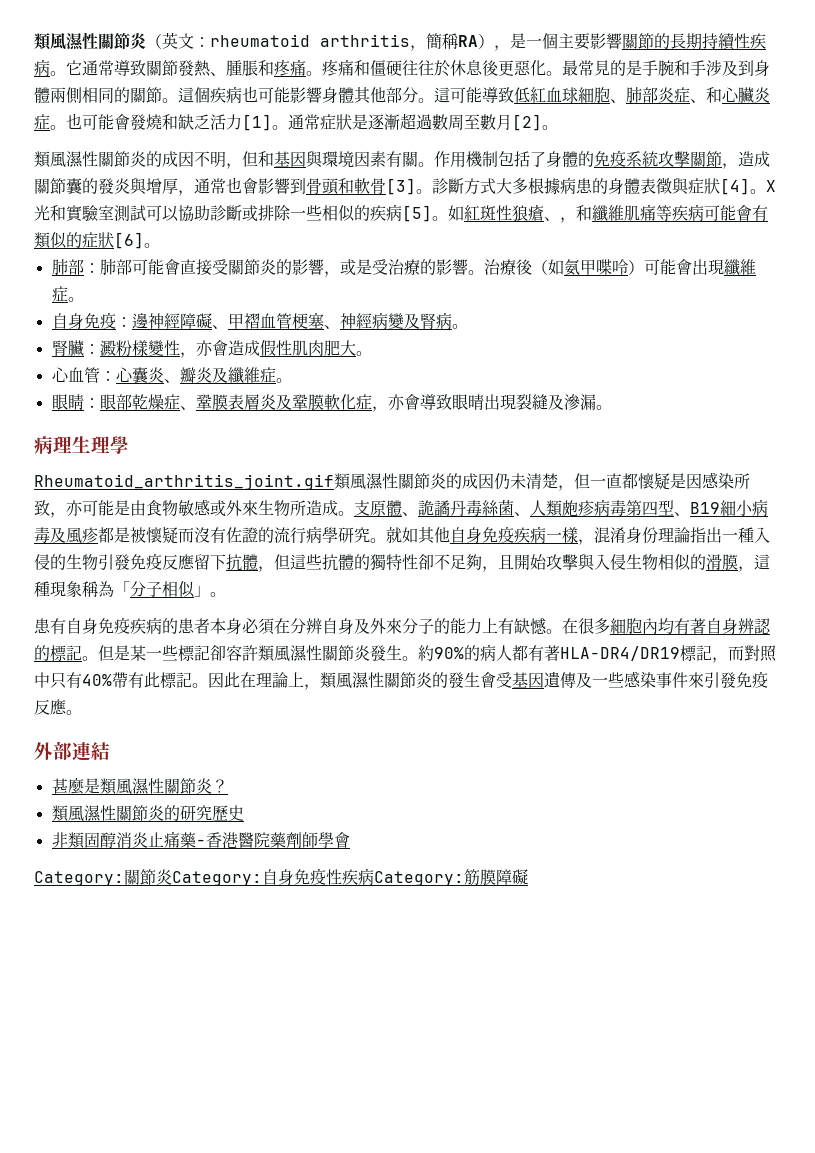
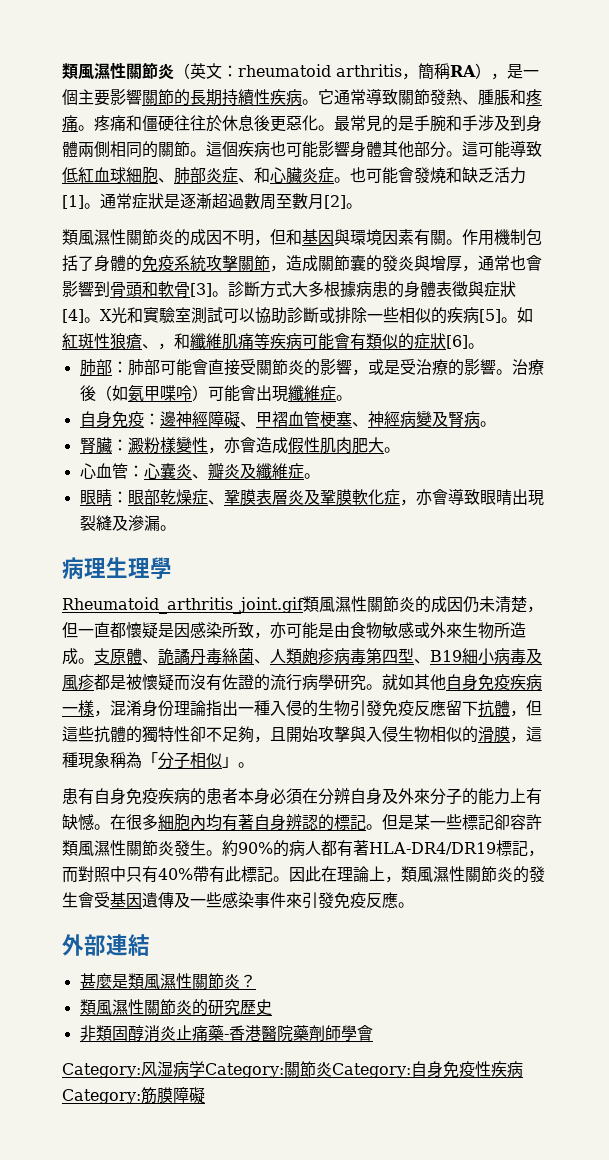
(124, 878) none -> [141,1061,284,1078] 风湿病学Category:

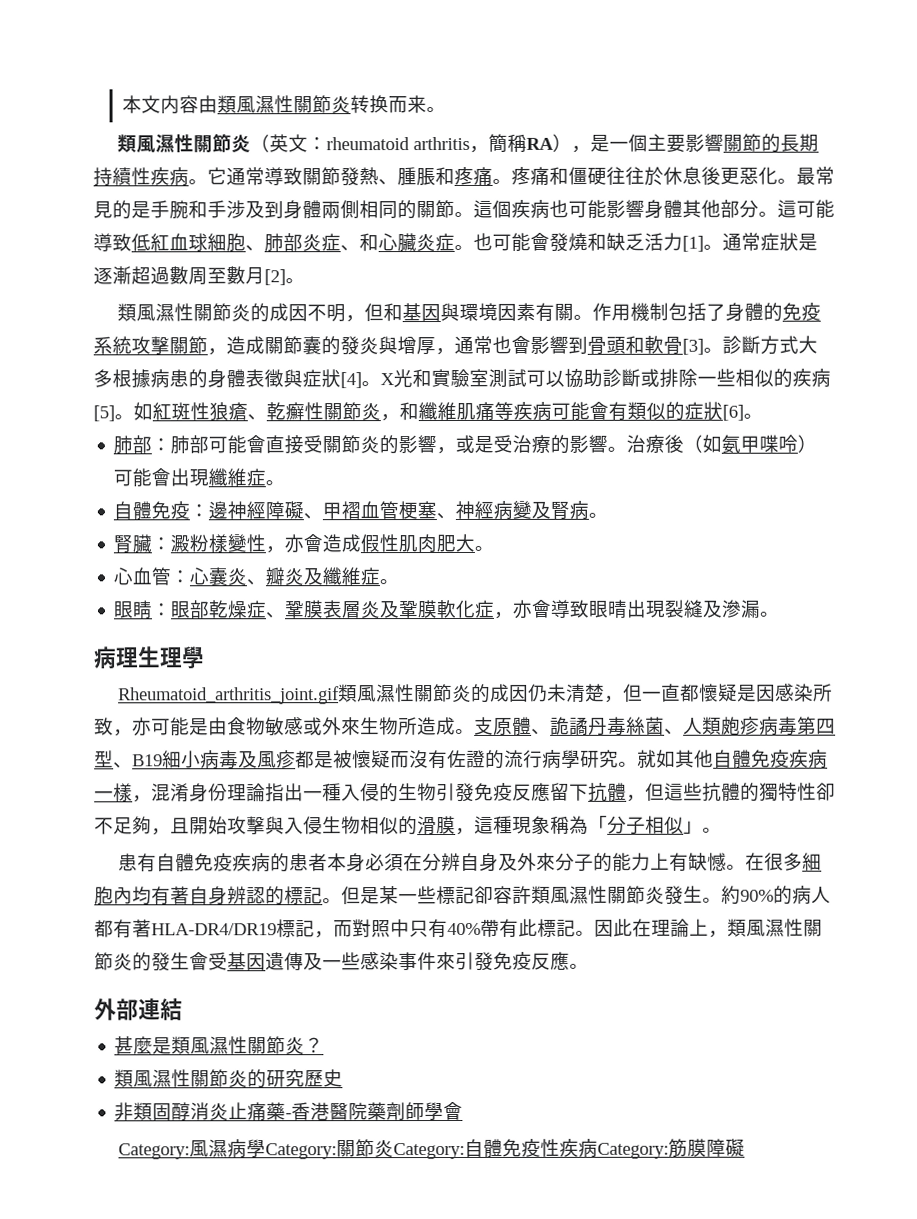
(62, 71) none -> [122,95,447,115] 本文内容由類風濕性關節炎转换而来。 //
(158, 346) none -> [266,402,381,421] 乾癬性關節炎
[95,411,112,428] 身 -> [132,501,153,520] 體
[462,674,478,691] 身 -> [732,749,752,768] 體
[110,788,126,805] 身 -> [175,853,196,872] 體
[141,1061,205,1078] 风湿病学 -> [189,1139,267,1159] 風濕病學
[427,1061,443,1078] 身 -> [483,1138,504,1157] 體

